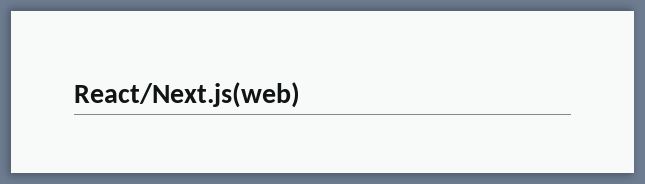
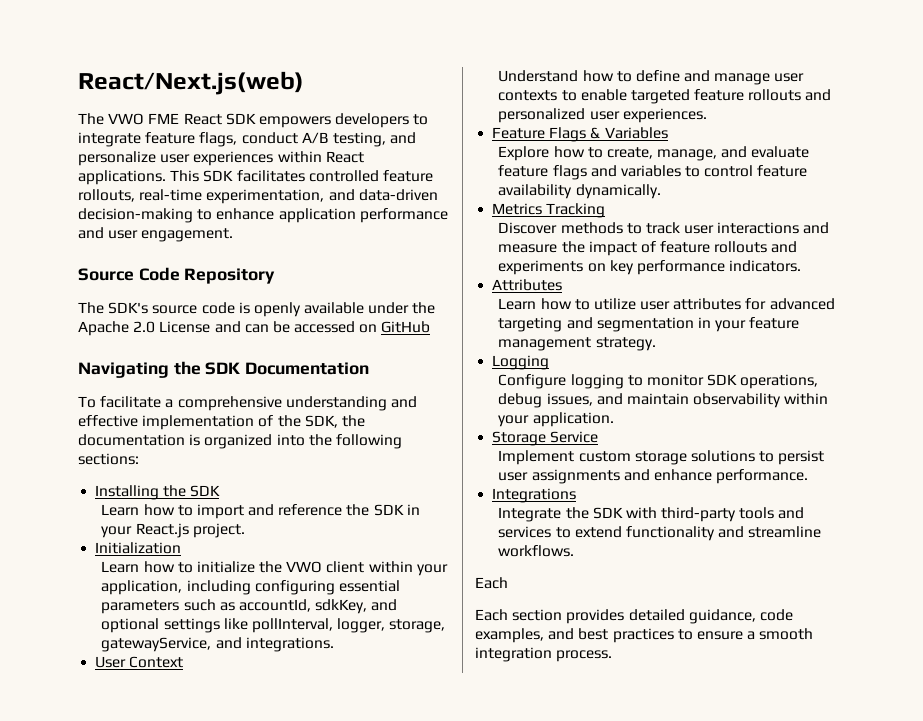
(300, 95) none -> [78,113,429,128] [78,132,417,147] [78,151,364,166] [78,170,433,185] [78,189,438,204] [78,208,448,223] [78,227,234,242] [78,267,276,284] [78,302,436,317] [78,321,431,336] [78,361,370,378] [78,396,417,411] [78,415,365,430] [78,434,402,449] [78,453,139,465] [95,485,221,500] [101,504,420,519] [101,523,245,538] [95,542,182,554] [101,561,448,576] [101,580,400,595] [101,599,398,614] [101,618,446,633] [101,637,334,652] [95,656,184,668] [498,70,805,85] [498,89,832,104] [498,108,707,123] [492,127,668,142] [498,146,810,161] [498,165,808,180] [498,184,661,199] [492,203,606,218] [498,222,830,234] [498,241,798,256] [498,260,802,275] [492,279,563,291] [498,298,835,310] [498,317,800,332] [498,337,656,351] [492,355,550,370] [498,374,819,389] [498,393,829,408] [498,412,614,427] [492,431,599,446] [498,450,825,465] [498,469,809,484] [492,488,577,503] [498,507,805,522] [498,526,822,541] [498,545,575,557] [475,577,508,589] [475,609,793,624] [475,628,814,643] [475,647,613,662] // The VWO FME React SDK empowers developers to integrate feature flags, conduct A/B testing, and personalize user experiences within React applications. This SDK facilitates controlled feature rollouts, real-time experimentation, and data-driven decision-making to enhance application performance and user engagement. // Source Code Repository // The SDK's source code is openly available under the Apache 2.0 License and can be accessed on GitHub // Navigating the SDK Documentation // To facilitate a comprehensive understanding and effective implementation of the SDK, the documentation is organized into the following sections: // Installing the SDK // Learn how to import and reference the SDK in your React.js project. // Initialization // Learn how to initialize the VWO client within your application, including configuring essential parameters such as accountId, sdkKey, and optional settings like pollInterval, logger, storage, gatewayService, and integrations. // User Context // Understand how to define and manage user contexts to enable targeted feature rollouts and personalized user experiences. // Feature Flags & Variables // Explore how to create, manage, and evaluate feature flags and variables to control feature availability dynamically. // Metrics Tracking // Discover methods to track user interactions and measure the impact of feature rollouts and experiments on key performance indicators. // Attributes // Learn how to utilize user attributes for advanced targeting and segmentation in your feature management strategy. // Logging // Configure logging to monitor SDK operations, debug issues, and maintain observability within your application. // Storage Service // Implement custom storage solutions to persist user assignments and enhance performance. // Integrations // Integrate the SDK with third-party tools and services to extend functionality and streamline workflows. // Each // Each section provides detailed guidance, code examples, and best practices to ensure a smooth integration process.

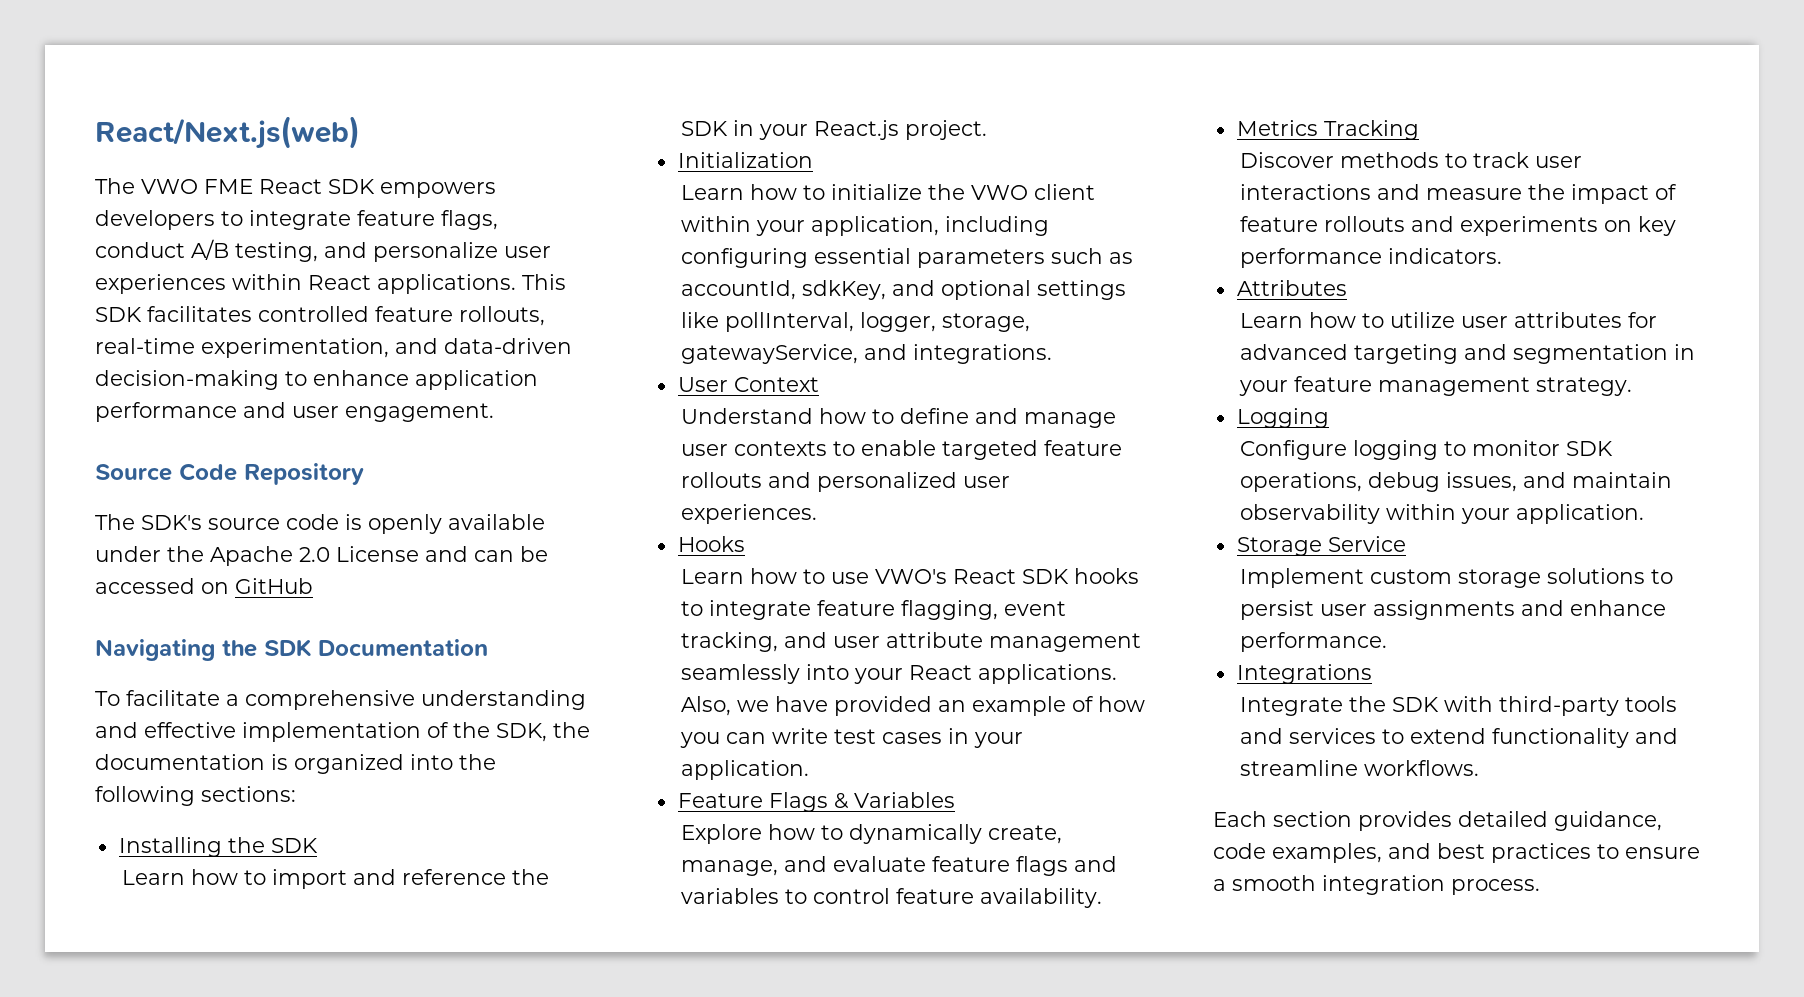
(707, 115) none -> [677,536,745,552] [681,568,1140,584] [681,600,1067,620] [681,632,1142,652] [681,664,1118,684] [681,696,1146,716] [680,728,1024,748] [681,760,810,780] // Hooks // Learn how to use VWO's React SDK hooks to integrate feature flagging, event tracking, and user attribute management seamlessly into your React applications. Also, we have provided an example of how you can write test cases in your application.
(603, 152) none -> [849,824,983,844] dynamically
[498,184,661,199] availability dynamically. -> [980,888,1103,908] availability.
[475,609,508,621] // Each -> (1267, 819) none

